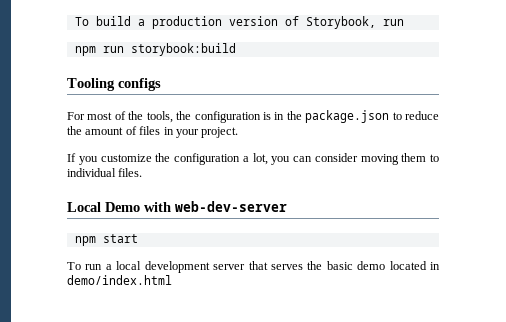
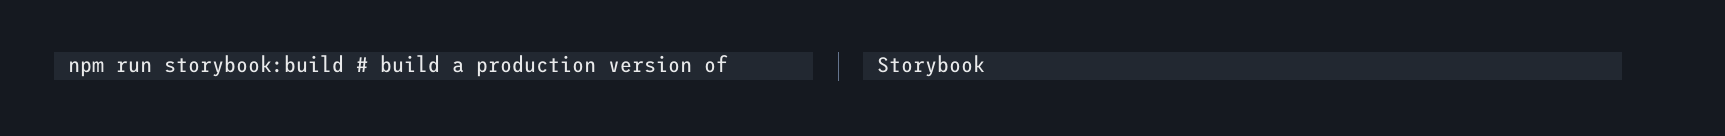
[74,17,89,26] To -> [67,55,368,77] npm run storybook:build #
[305,16,404,29] [74,43,236,56] [67,78,161,91] [67,110,439,123] [67,126,239,138] [67,153,439,165] [67,168,143,177] [67,201,287,212] [74,234,138,246] [67,261,441,273] [67,275,172,285] Storybook, run // npm run storybook:build // Tooling configs // For most of the tools, the configuration is in the package.json to reduce the amount of files in your project. // If you customize the configuration a lot, you can consider moving them to individual files. // Local Demo with web-dev-server // npm start // To run a local development server that serves the basic demo located in demo/index.html -> [876,55,985,77] Storybook

